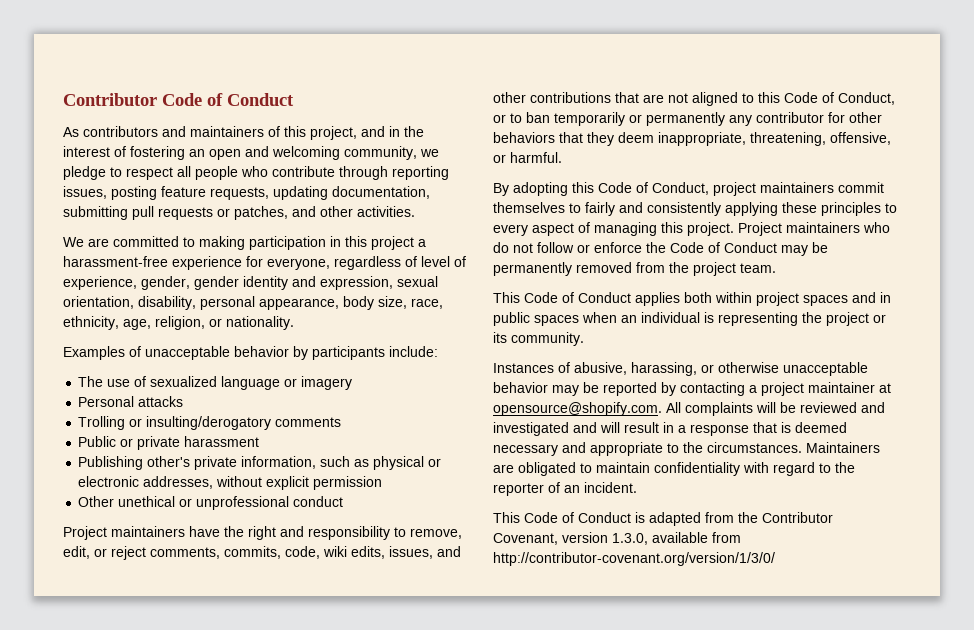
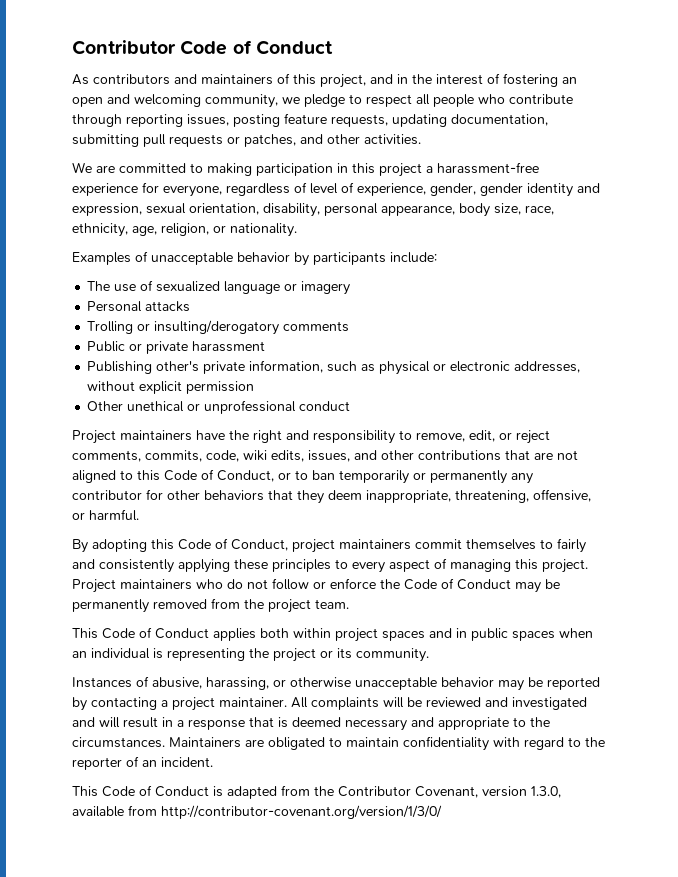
[808,382,891,393] [493,402,662,416] maintainer at opensource@shopify.com. -> [219,697,287,707] maintainer.

